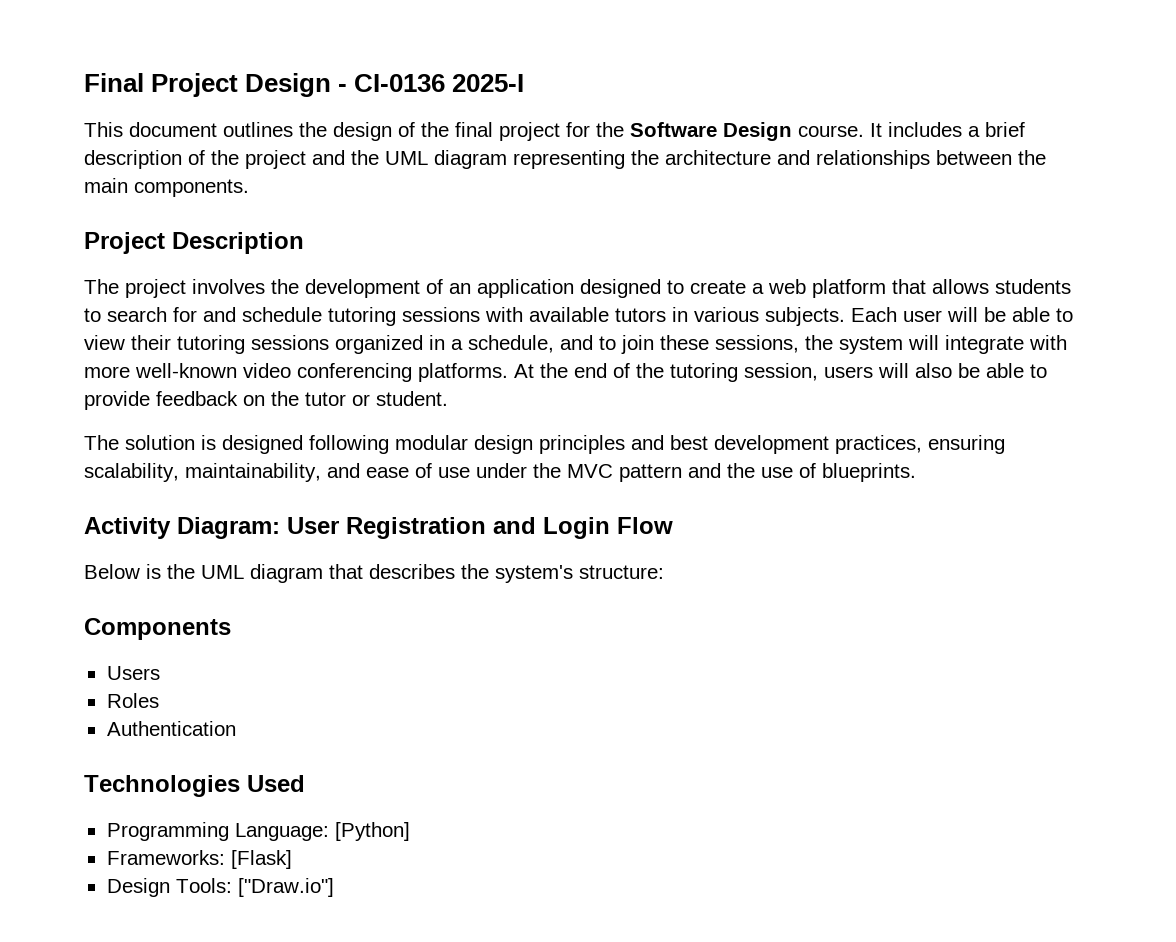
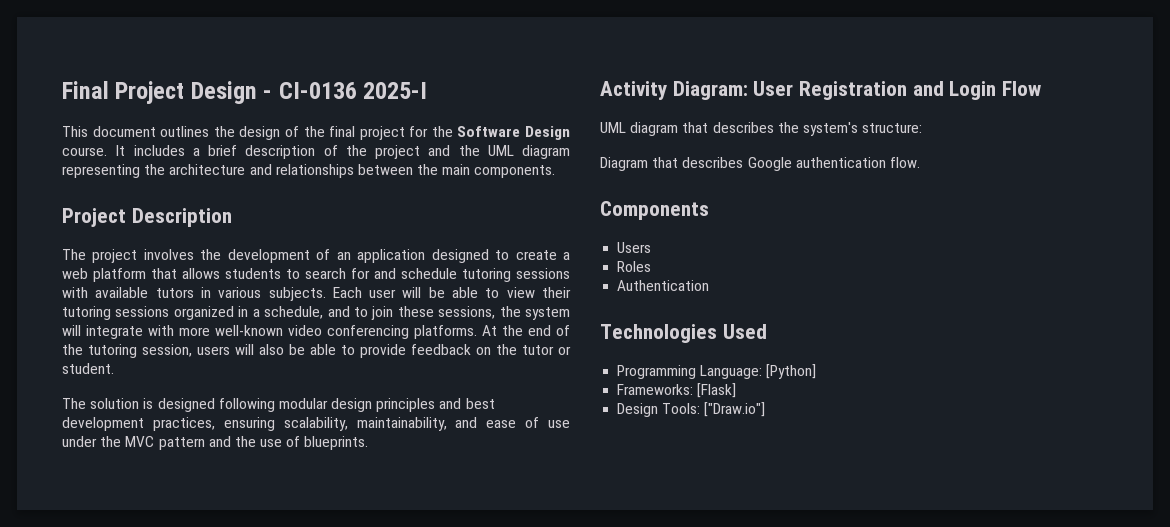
[84,564,195,579] Below is the -> (1042, 88) none
(664, 572) none -> [600,157,920,171] // Diagram that describes Google authentication flow.

